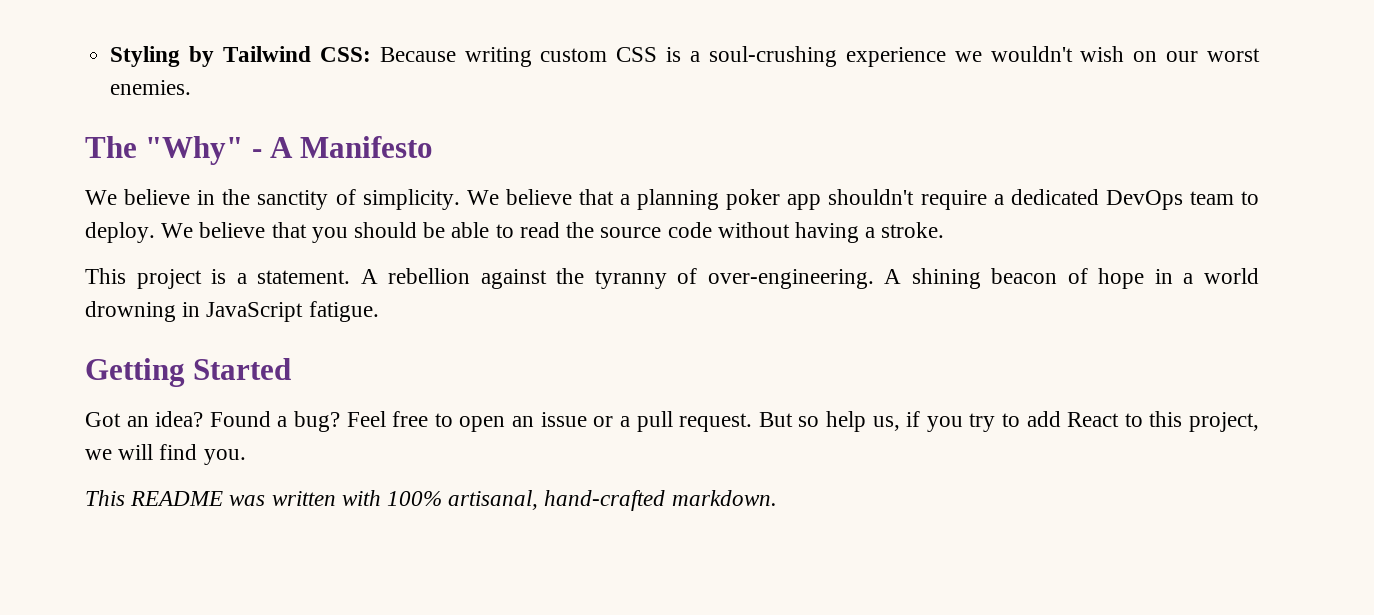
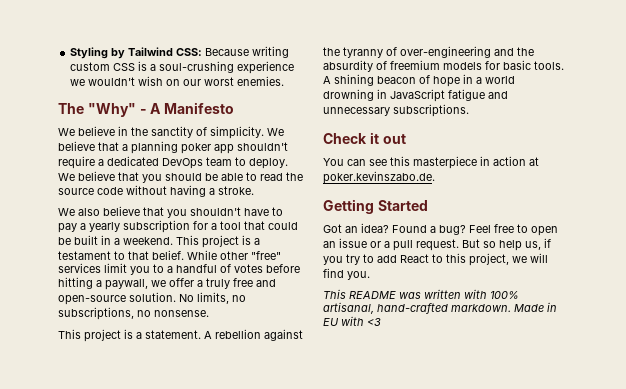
(945, 230) none -> [58,206,283,218] [58,220,298,233] [58,235,260,248] [58,250,281,260] [58,263,300,275] [58,277,276,290] [58,292,246,305] [58,307,209,320] // We also believe that you shouldn't have to pay a yearly subscription for a tool that could be built in a weekend. This project is a testament to that belief. While other "free" services limit you to a handful of votes before hitting a paywall, we offer a truly free and open-source solution. No limits, no subscriptions, no nonsense.
[707,269,874,289] over-engineering. -> [400,46,534,58] [323,60,564,72] over-engineering and the absurdity of freemium models for basic tools.
[308,301,379,322] fatigue. -> [448,89,508,101] [323,104,469,117] [323,132,406,144] [323,156,539,169] [323,171,435,184] fatigue and unnecessary subscriptions. // Check it out // You can see this masterpiece in action at poker.kevinszabo.de.
(777, 498) none -> [514,302,557,312] [323,316,381,326] Made in EU with <3

